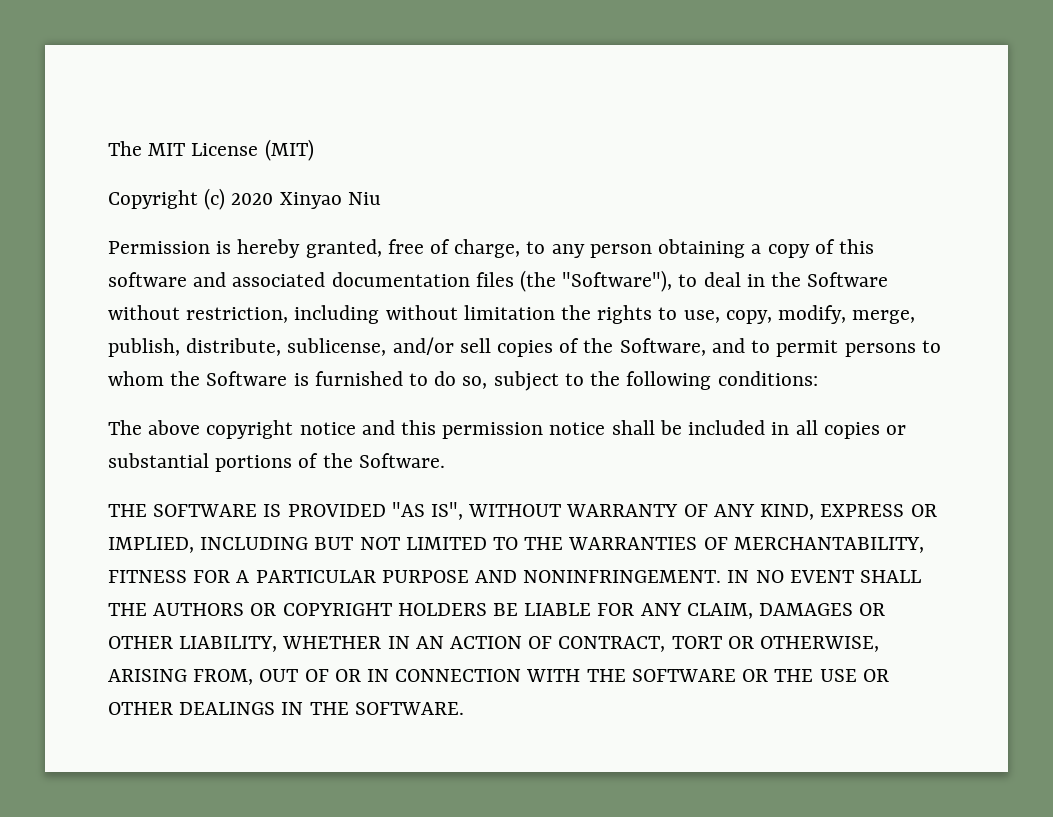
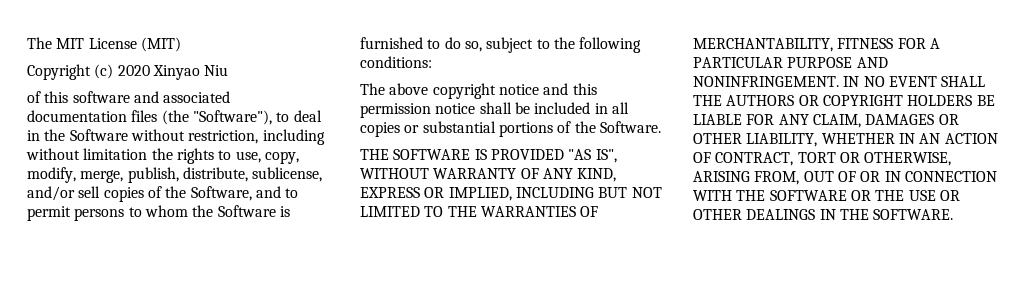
[108,239,810,258] Permission is hereby granted, free of charge, to any person obtaining a copy -> (229, 70) none

